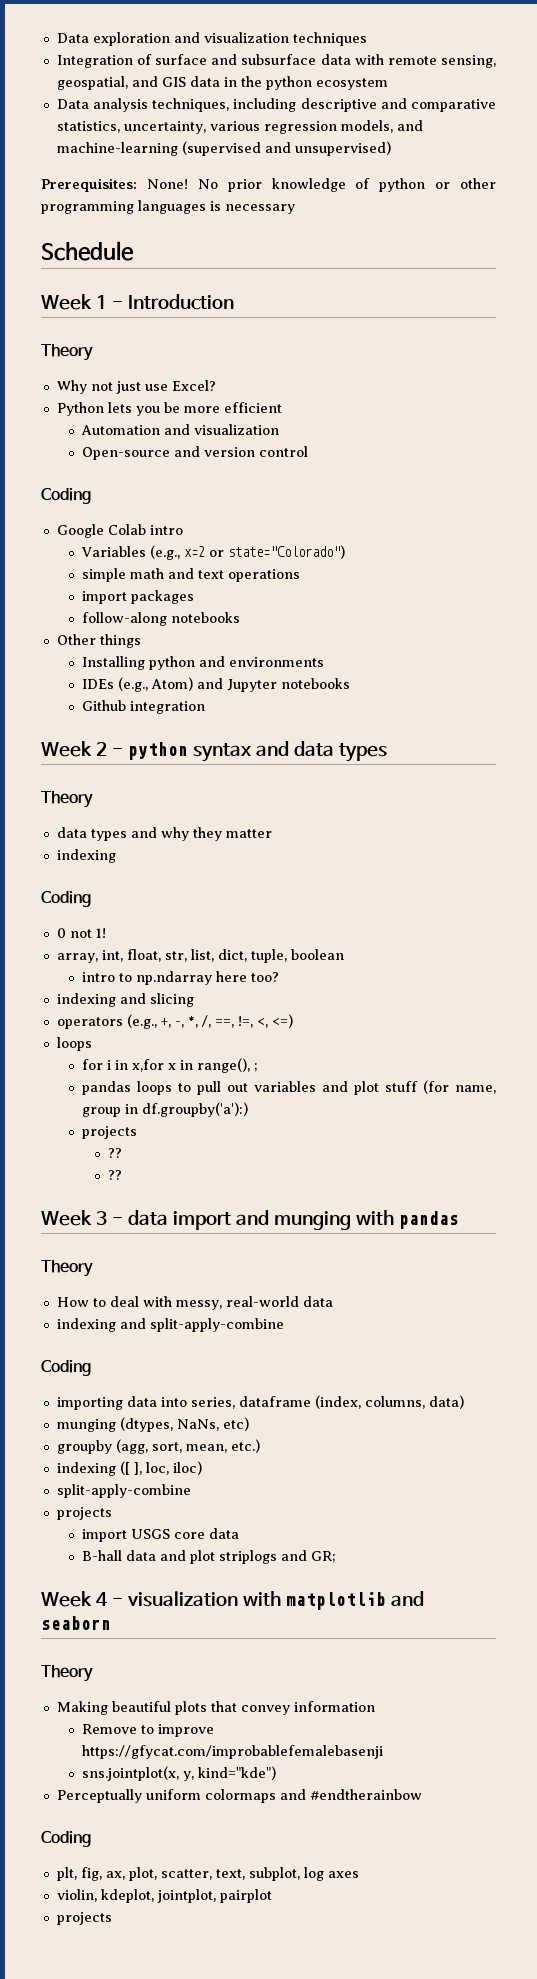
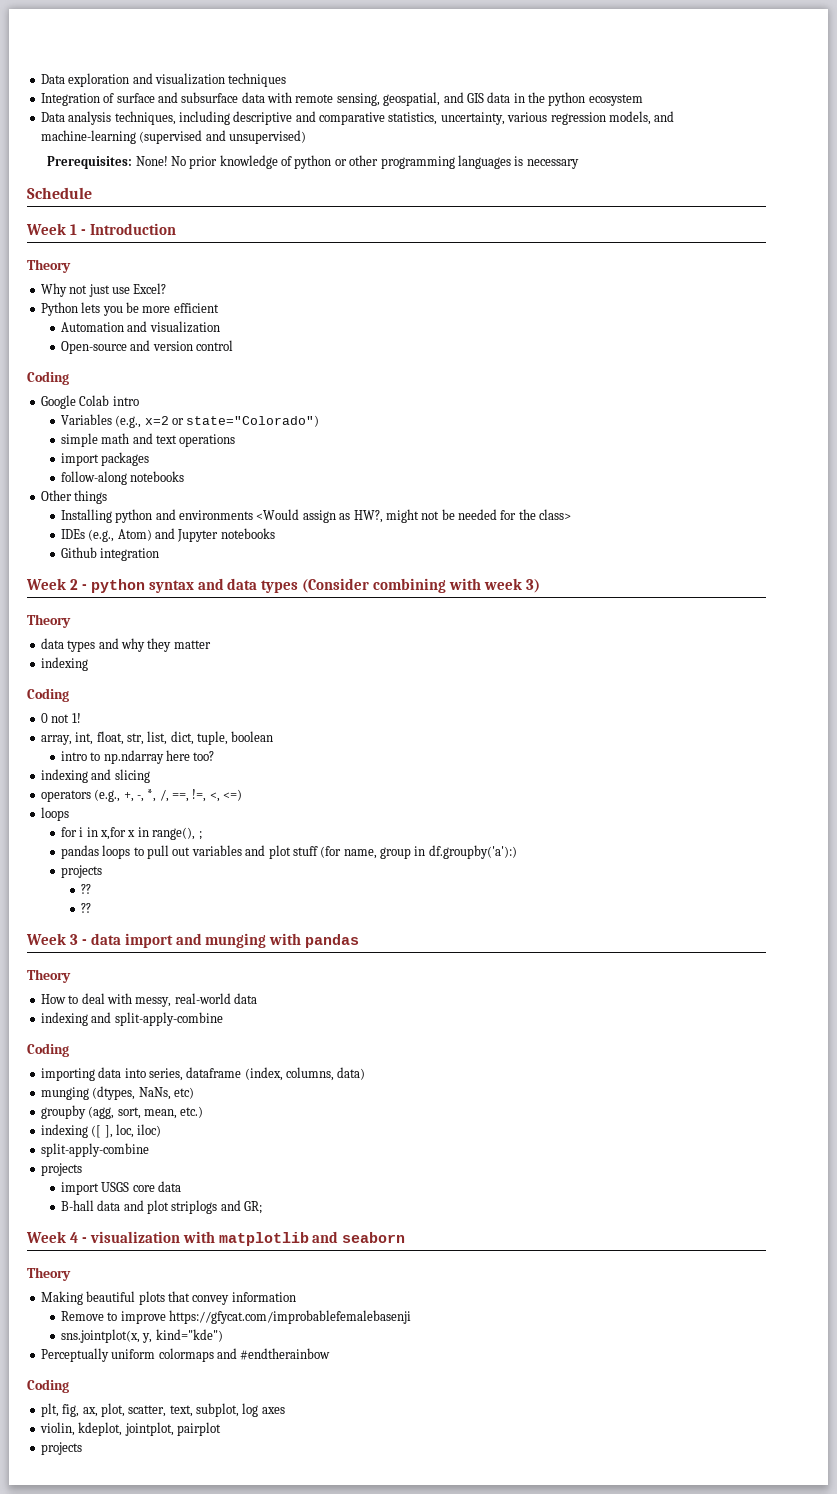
(325, 662) none -> [256,509,572,523] <Would assign as HW?, might not be needed for the class>
(387, 752) none -> [302,578,540,593] (Consider combining with week 3)

